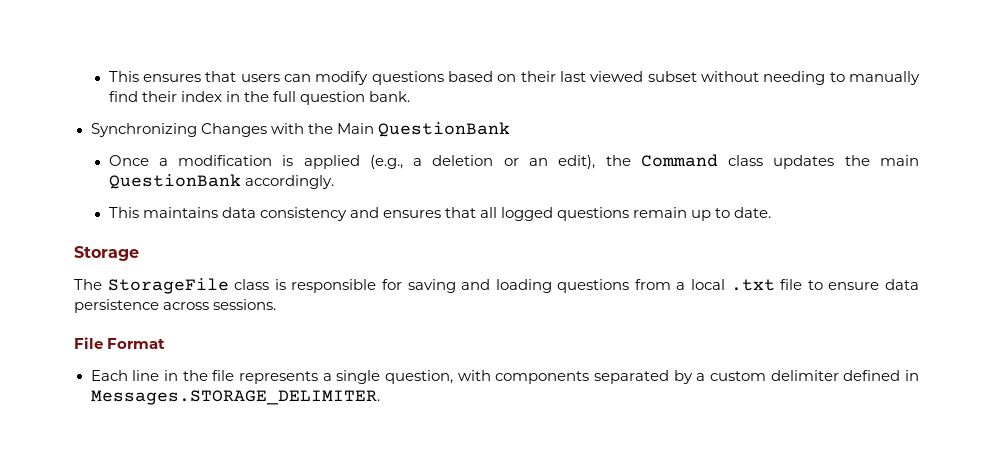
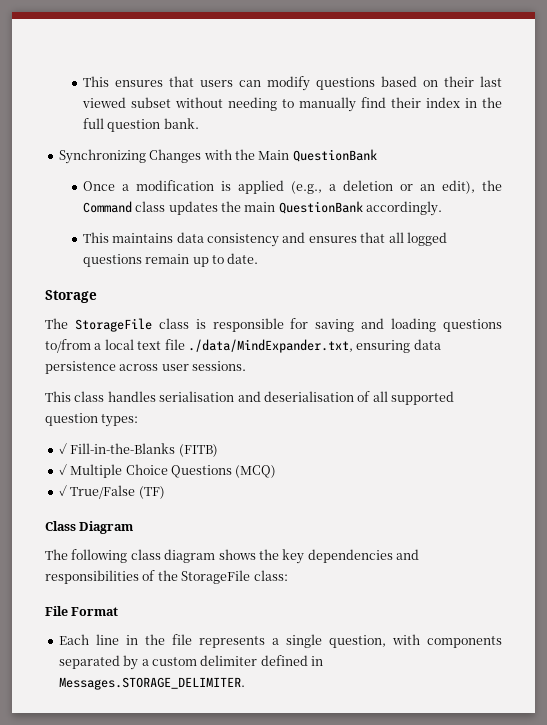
[634,279,671,290] from -> [45,339,91,353] to/from
[730,279,880,291] .txt file to ensure -> [137,339,411,353] text file ./data/MindExpander.txt, ensuring
(210, 306) none -> [161,364,189,371] user
(277, 304) none -> [45,391,454,405] [45,413,139,427] [58,443,218,457] [58,464,277,478] [58,485,165,499] [45,521,134,534] [45,549,419,564] [45,570,288,584] // This class handles serialisation and deserialisation of all supported question types: // ✓ Fill-in-the-Blanks (FITB) // ✓ Multiple Choice Questions (MCQ) // ✓ True/False (TF) // Class Diagram // The following class diagram shows the key dependencies and responsibilities of the StorageFile class:

